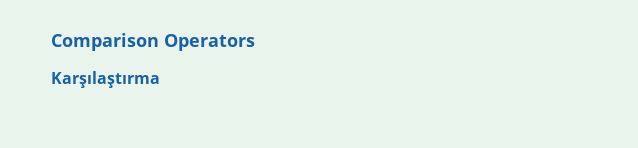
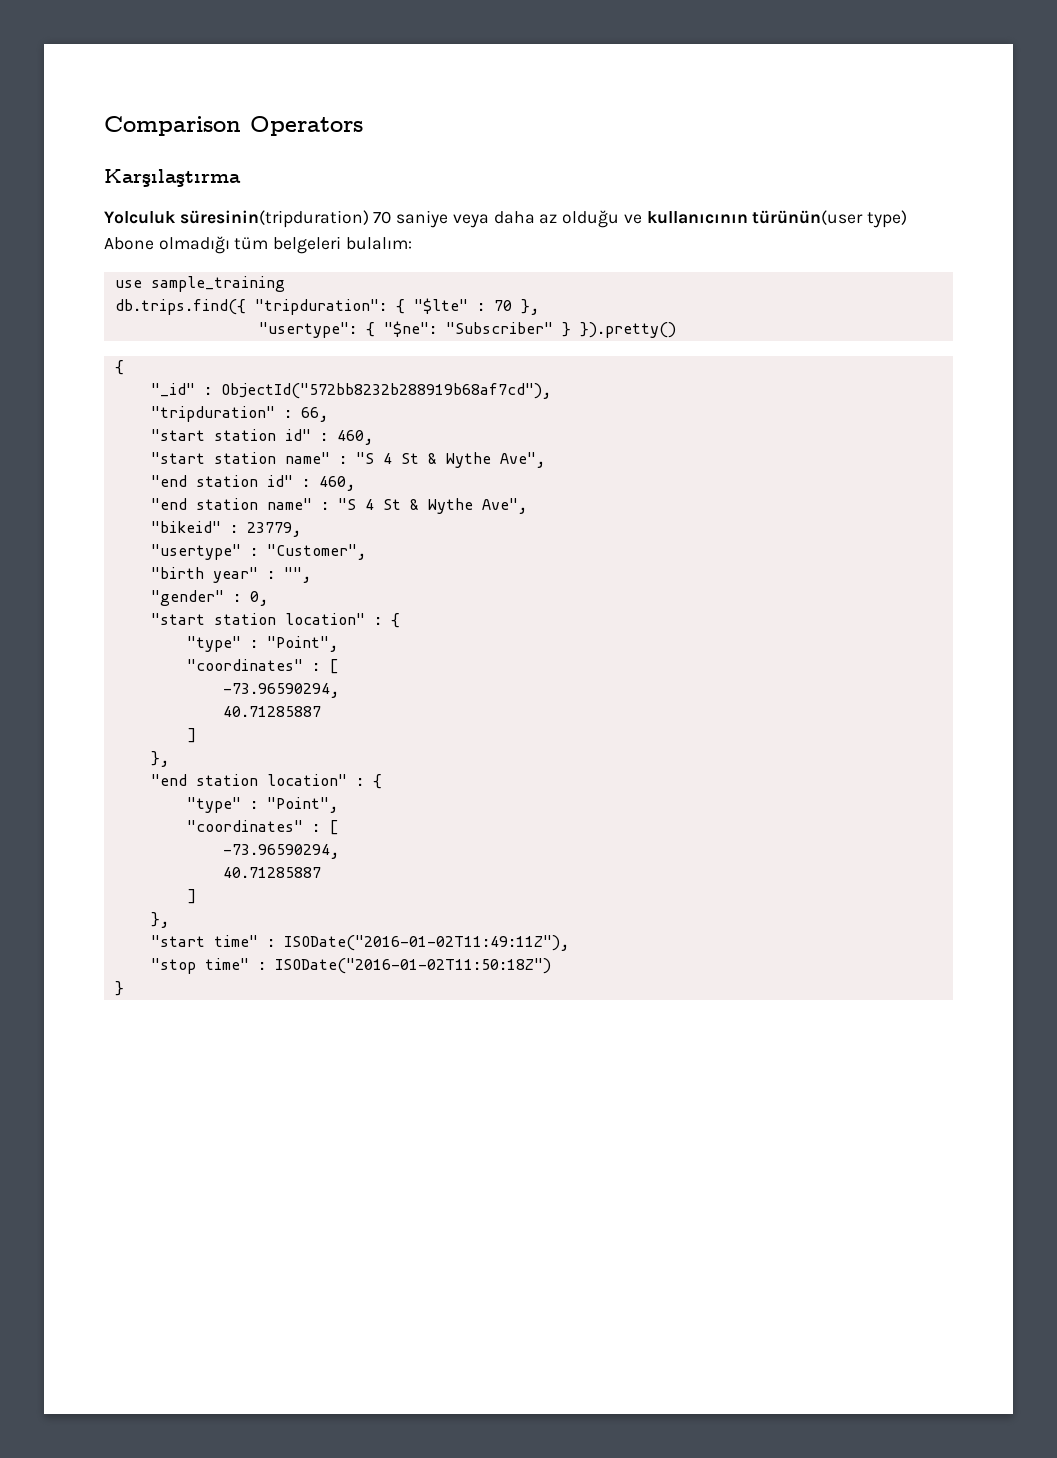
(160, 79) none -> [104,210,907,228] [104,236,412,254] [114,276,285,292] [114,298,539,315] [258,321,676,338] [114,360,124,375] [150,383,551,399] [150,406,328,422] [150,429,373,445] [150,452,545,468] [150,475,355,491] [150,498,527,514] [150,521,301,537] [150,544,366,560] [150,567,311,583] [150,590,268,606] [150,613,400,628] [186,636,338,652] [186,659,338,674] [222,683,339,698] [222,706,321,717] [186,728,196,743] [150,751,169,767] [150,774,382,789] [186,797,338,813] [186,820,338,835] [222,844,339,859] [222,867,321,878] [186,889,196,904] [150,912,169,928] [150,935,569,951] [150,958,551,974] [114,981,124,996] // Yolculuk süresinin(tripduration) 70 saniye veya daha az olduğu ve kullanıcının türünün(user type) Abone olmadığı tüm belgeleri bulalım: // use sample_training // db.trips.find({ "tripduration": { "$lte" : 70 }, // "usertype": { "$ne": "Subscriber" } }).pretty() // { // "_id" : ObjectId("572bb8232b288919b68af7cd"), // "tripduration" : 66, // "start station id" : 460, // "start station name" : "S 4 St & Wythe Ave", // "end station id" : 460, // "end station name" : "S 4 St & Wythe Ave", // "bikeid" : 23779, // "usertype" : "Customer", // "birth year" : "", // "gender" : 0, // "start station location" : { // "type" : "Point", // "coordinates" : [ // -73.96590294, // 40.71285887 // ] // }, // "end station location" : { // "type" : "Point", // "coordinates" : [ // -73.96590294, // 40.71285887 // ] // }, // "start time" : ISODate("2016-01-02T11:49:11Z"), // "stop time" : ISODate("2016-01-02T11:50:18Z") // }

